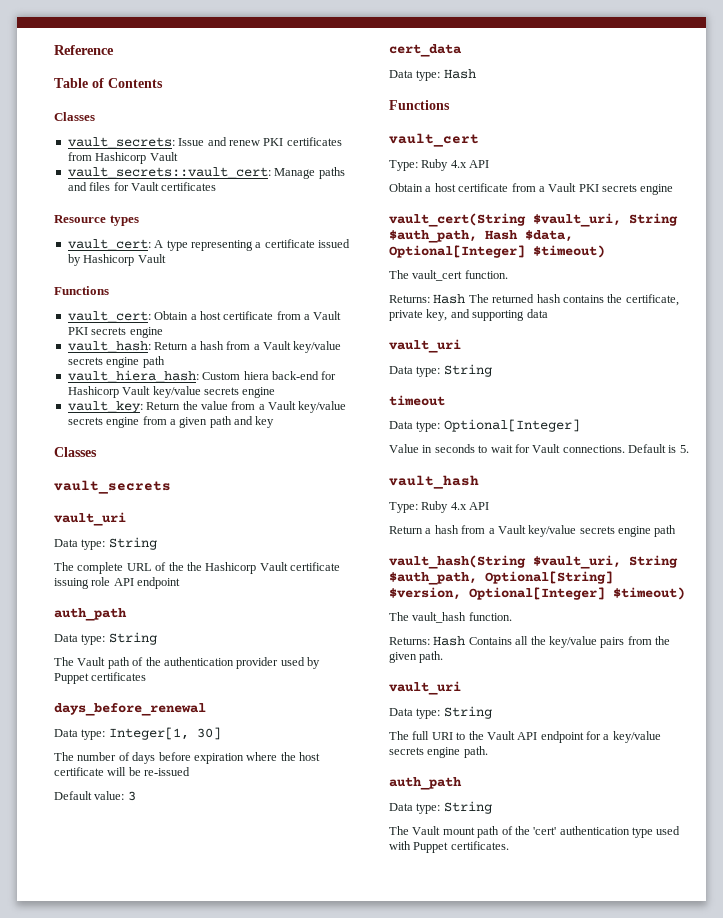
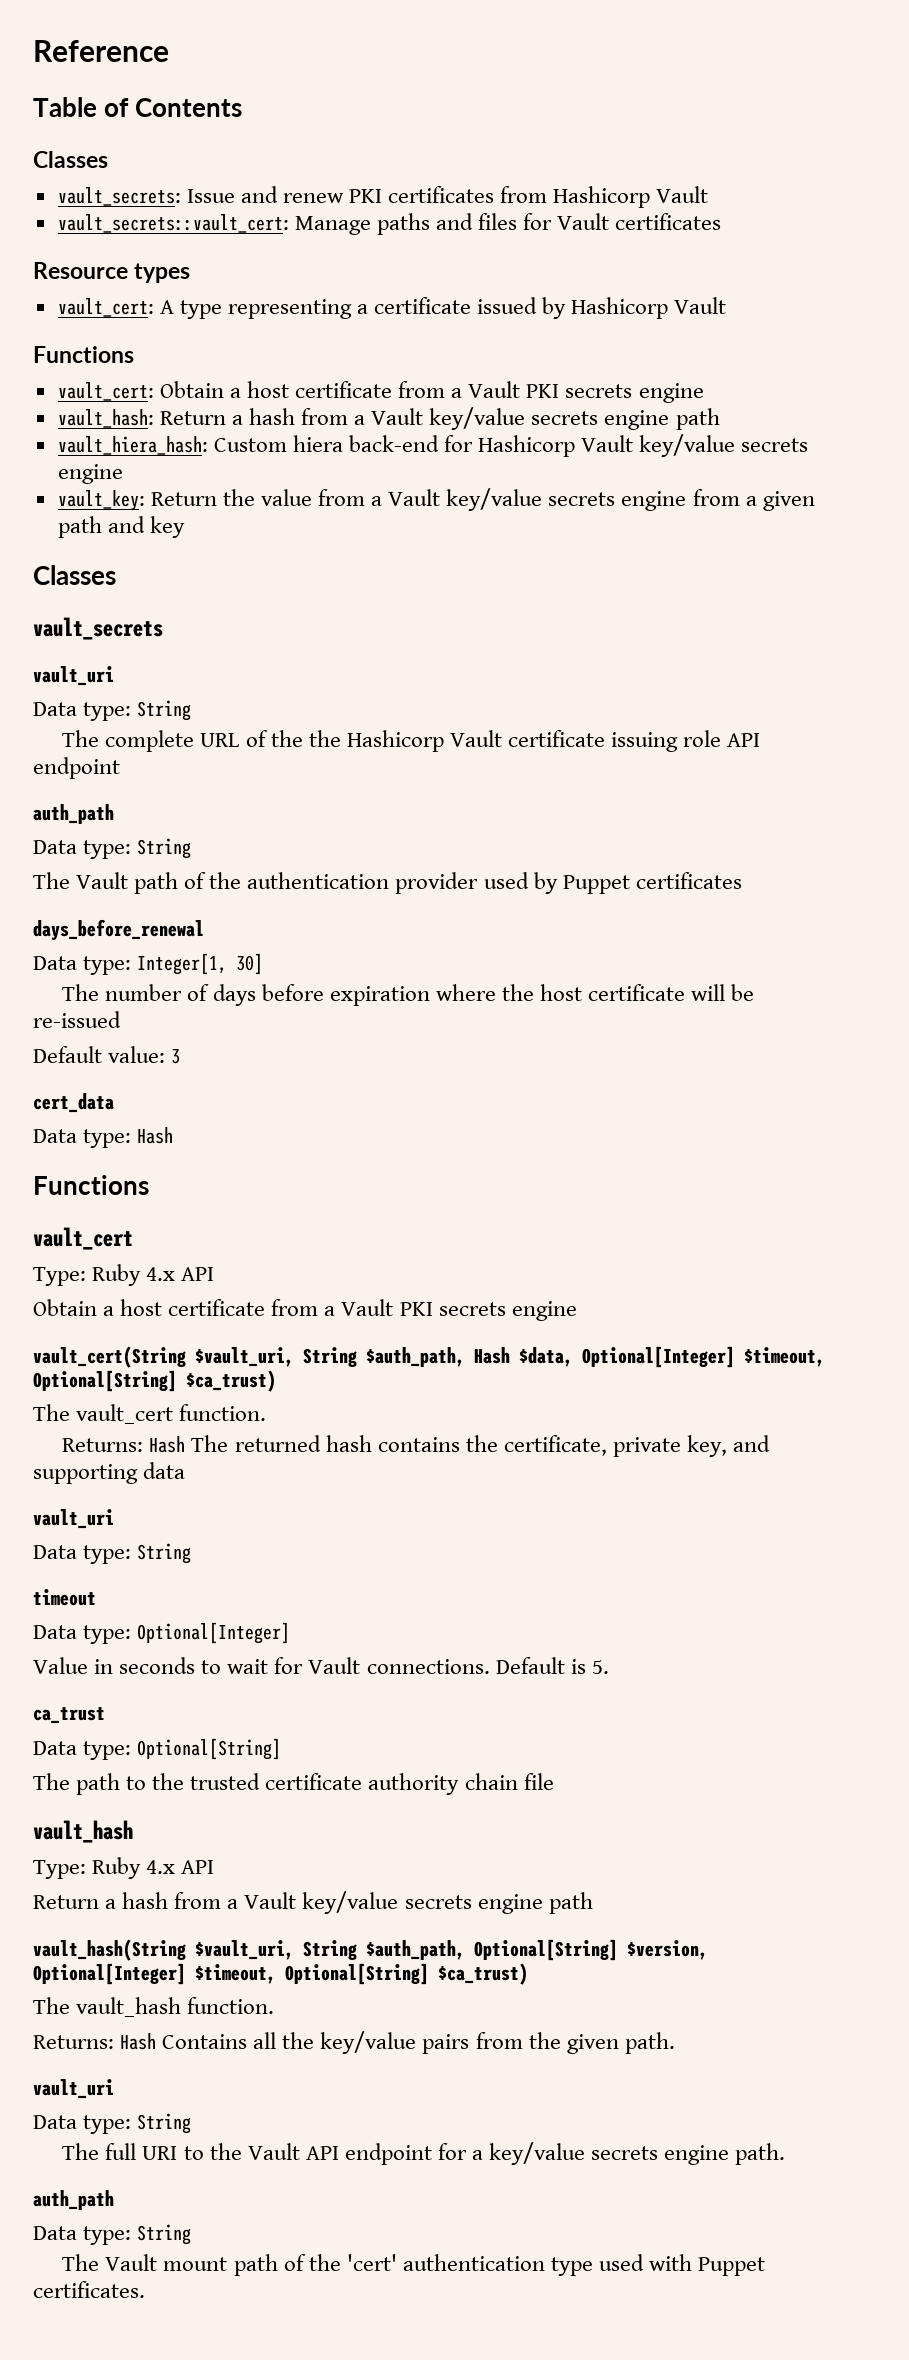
[533,245,605,258] $timeout) -> [744,1347,825,1367] [33,1370,276,1392] $timeout, Optional[String] $ca_trust)
(689, 449) none -> [33,1707,105,1724] [33,1738,282,1760] [33,1773,554,1795] // ca_trust // Data type: Optional[String] // The path to the trusted certificate authority chain file
[613,587,685,600] $timeout) -> [195,1963,528,1985] $timeout, Optional[String] $ca_trust)

